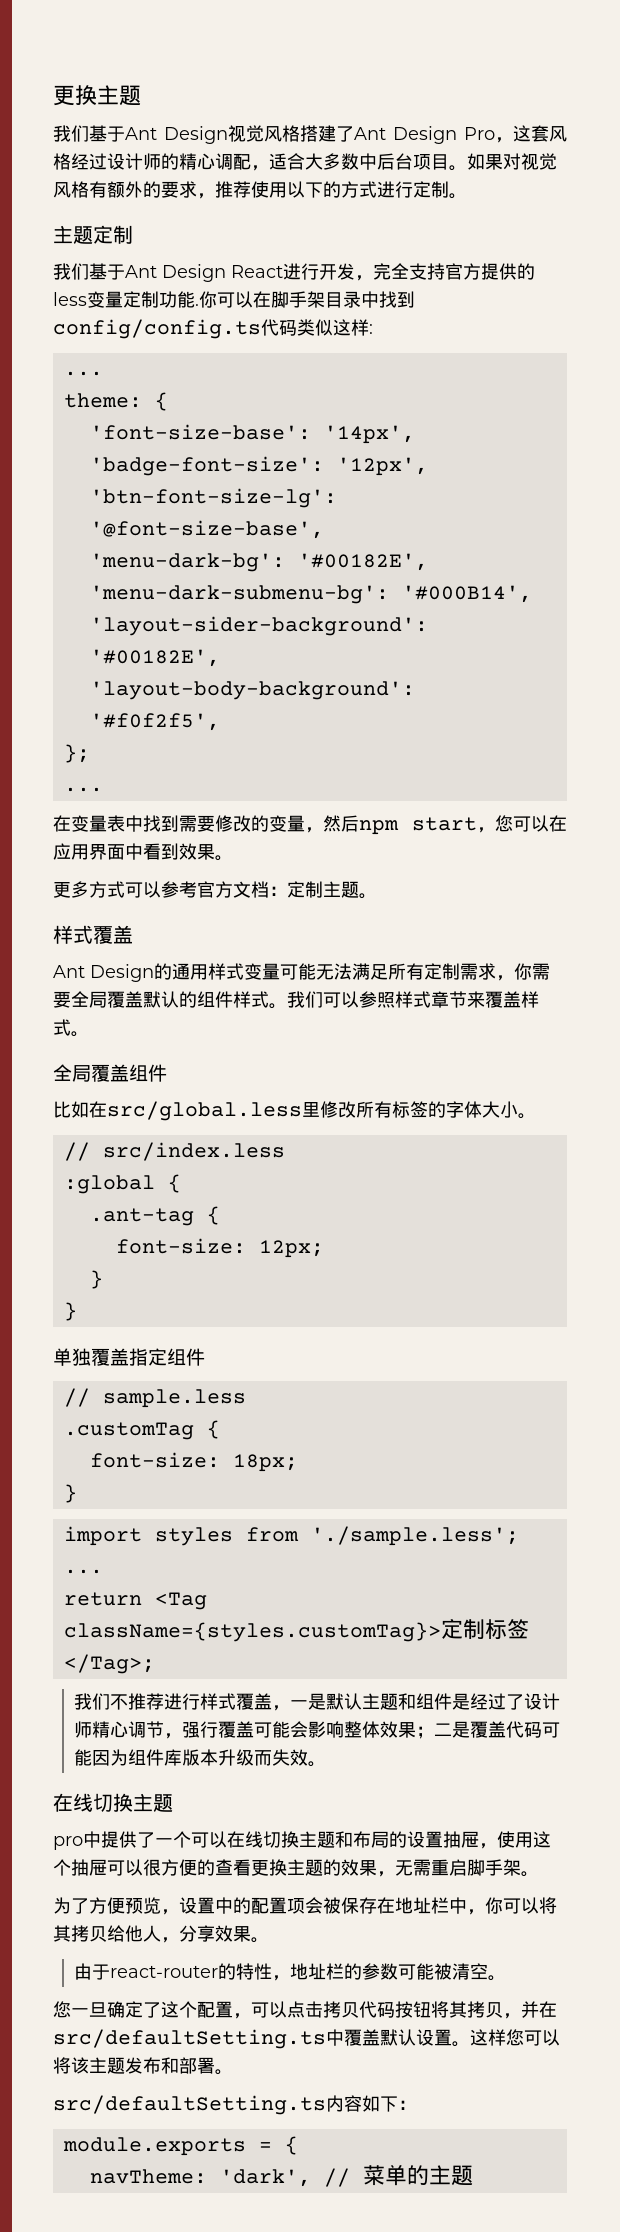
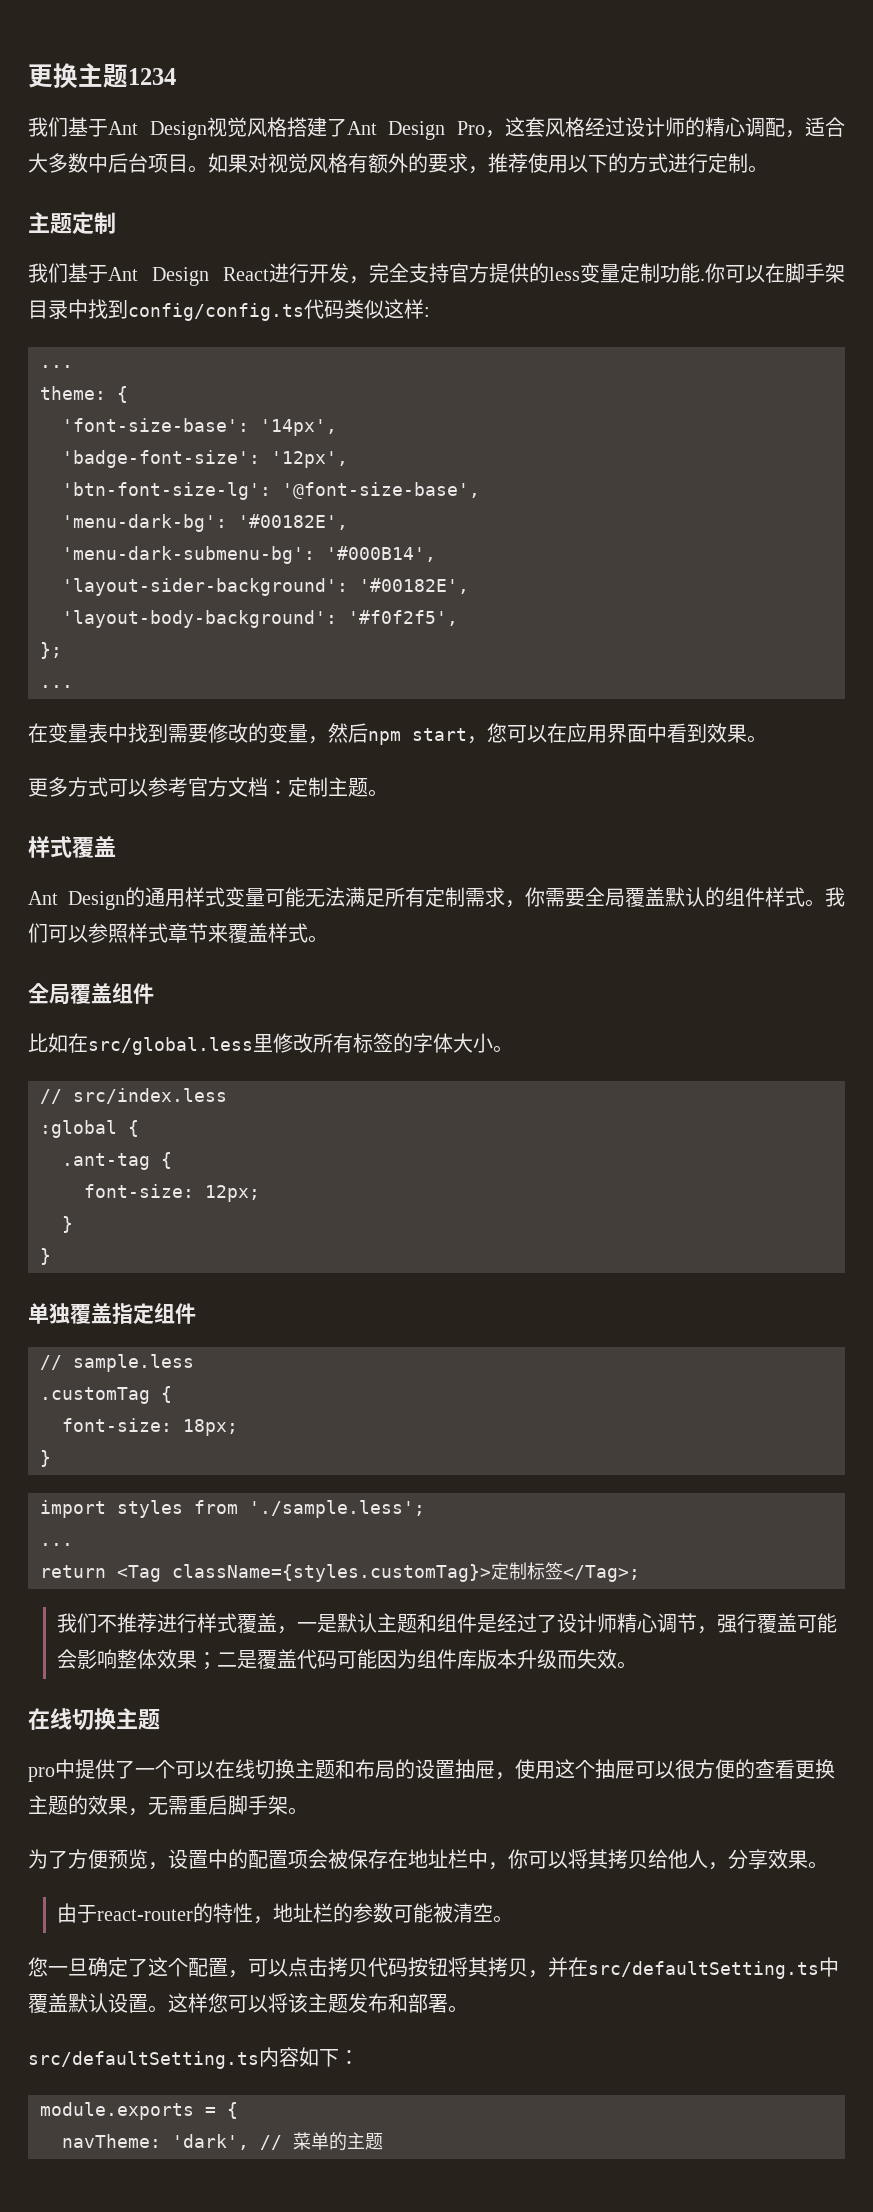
[53,85,141,106] 更换主题 -> [28,63,176,88] 更换主题1234

